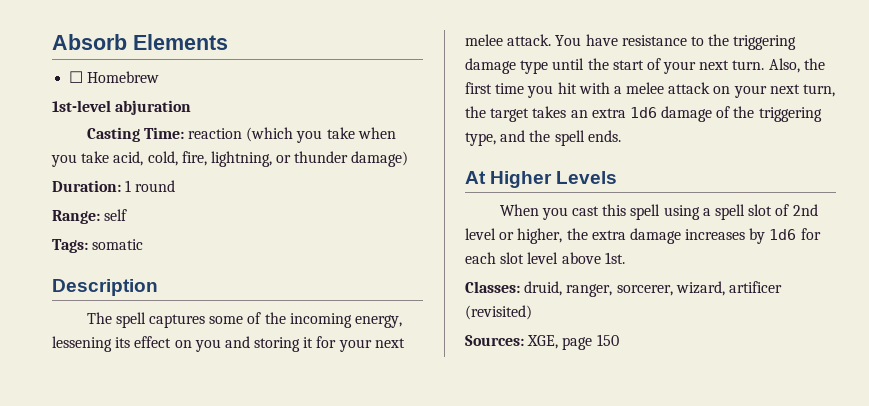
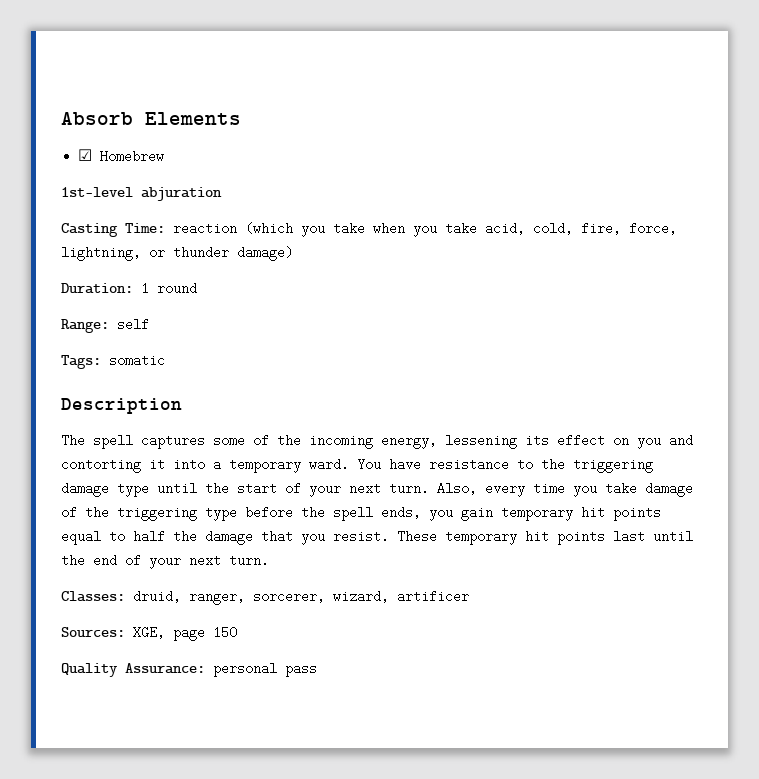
[69,71,84,83] ☐ -> [78,149,93,161] ☑
(207, 158) none -> [629,222,677,235] force,
[254,336,405,352] [465,34,552,46] storing it for your next melee attack. -> [61,458,349,473] contorting it into a temporary ward.
[803,58,825,70] [465,82,836,98] [465,106,822,122] [465,130,621,146] [465,171,618,188] [499,204,818,220] [465,228,821,244] [465,252,625,264] the first time you hit with a melee attack on your next turn, the target takes an extra 1d6 damage of the triggering type, and the spell ends. // At Higher Levels // When you cast this spell using a spell slot of 2nd level or higher, the extra damage increases by 1d6 for each slot level above 1st. -> [485,482,693,497] [61,506,661,521] [61,530,693,545] [61,554,269,569] every time you take damage of the triggering type before the spell ends, you gain temporary hit points equal to half the damage that you resist. These temporary hit points last until the end of your next turn.
[465,305,532,320] (revisited) -> (469, 596) none
(619, 340) none -> [61,662,317,677] // Quality Assurance: personal pass

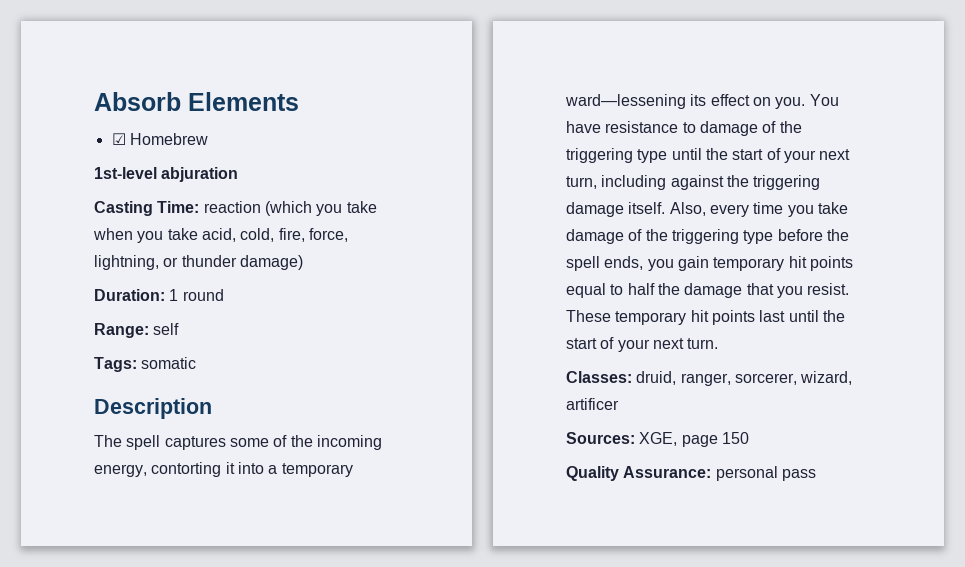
[445,434,693,449] lessening its effect on you and -> (147, 470) none
[309,458,349,471] ward. -> [565,94,806,109] ward—lessening its effect on you.
[541,458,653,473] [61,482,109,497] the triggering damage -> [699,121,802,136] [566,148,633,163] damage of the triggering
[389,482,429,495] turn. -> [566,175,821,190] [566,202,666,217] turn, including against the triggering damage itself.
[93,554,117,567] end -> [566,338,597,349] start

